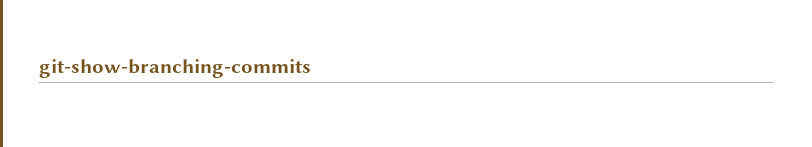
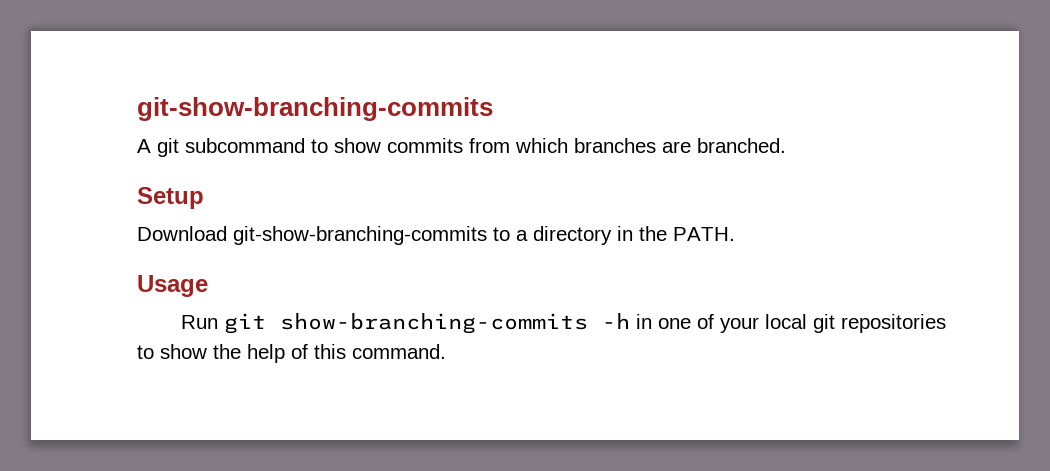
[39,59,311,78] git-show-branching-commits -> [137,97,493,121] [137,138,786,157] [137,187,204,209] [137,226,735,245] [137,275,208,297] [181,313,947,334] [137,344,446,363] git-show-branching-commits // A git subcommand to show commits from which branches are branched. // Setup // Download git-show-branching-commits to a directory in the PATH. // Usage // Run git show-branching-commits -h in one of your local git repositories to show the help of this command.

